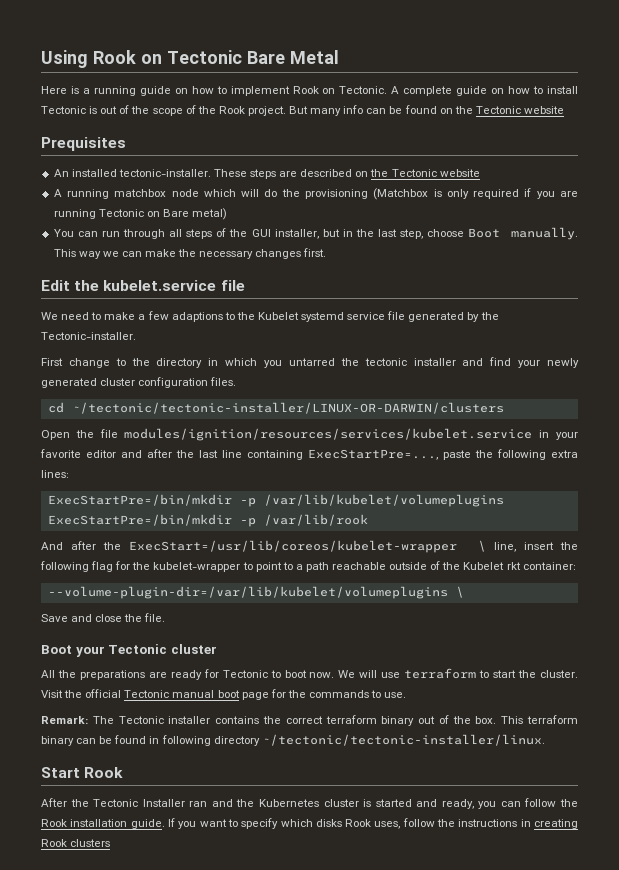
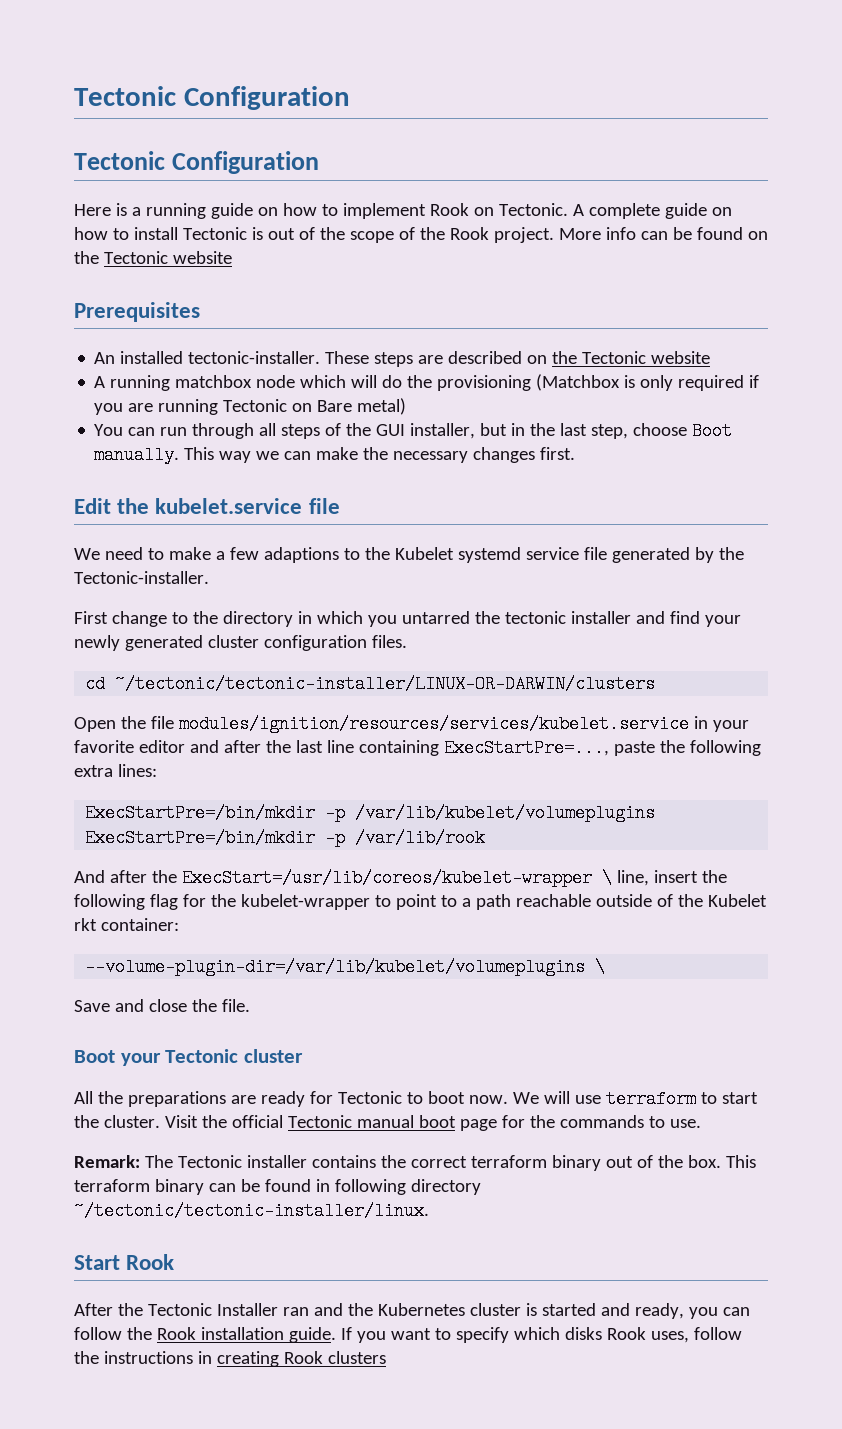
[41,50,339,68] Using Rook on Tectonic Bare Metal -> [74,86,350,110] [74,151,320,174] Tectonic Configuration // Tectonic Configuration
[289,106,342,116] But many -> [558,228,601,240] More
[41,137,126,151] Prequisites -> [74,302,200,322] Prerequisites

